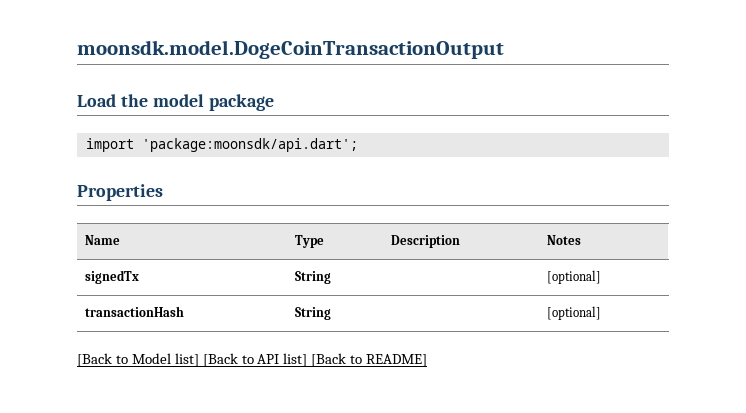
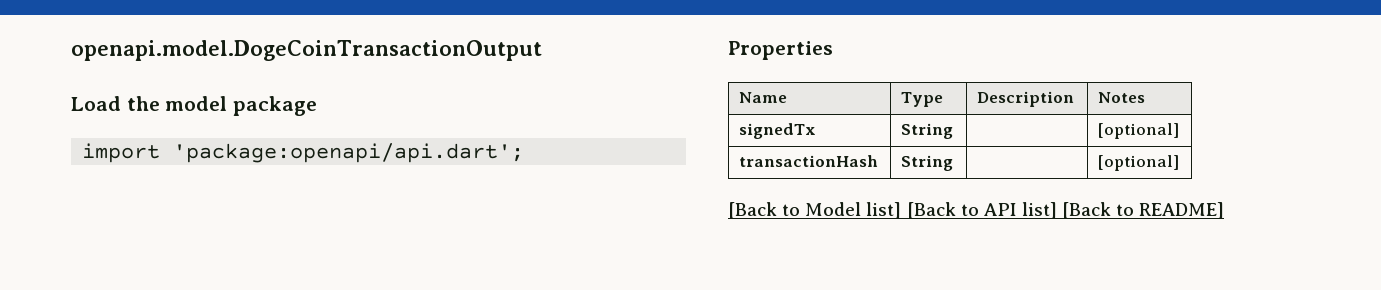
[77,40,504,59] moonsdk.model.DogeCoinTransactionOutput -> [71,40,542,61] openapi.model.DogeCoinTransactionOutput
[141,138,358,152] 'package:moonsdk/api.dart'; -> [173,143,525,163] 'package:openapi/api.dart';

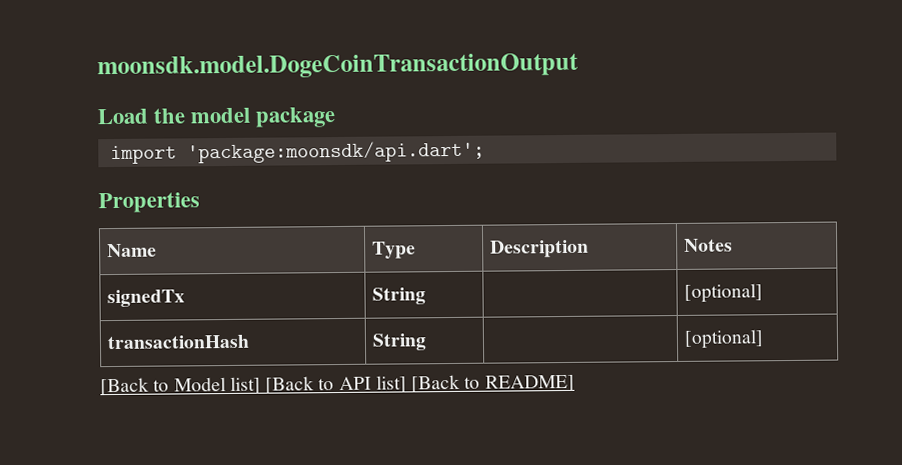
[71,40,542,61] openapi.model.DogeCoinTransactionOutput -> [97,52,579,80] moonsdk.model.DogeCoinTransactionOutput
[173,143,525,163] 'package:openapi/api.dart'; -> [186,140,485,164] 'package:moonsdk/api.dart';

